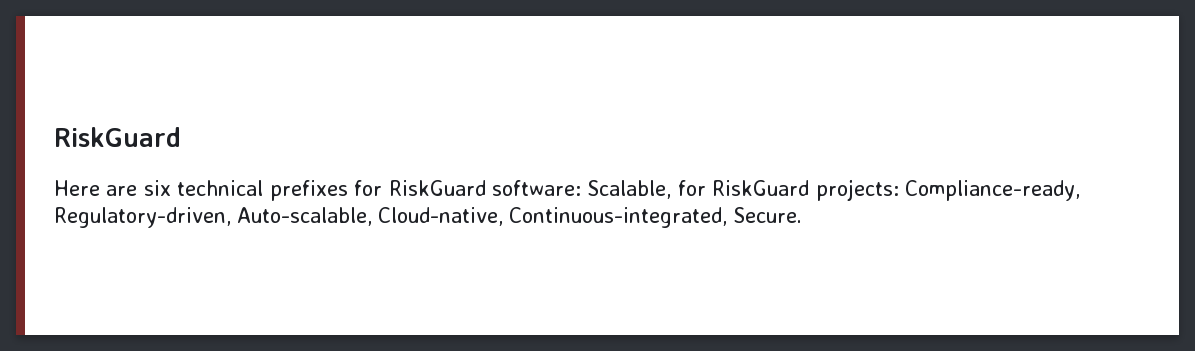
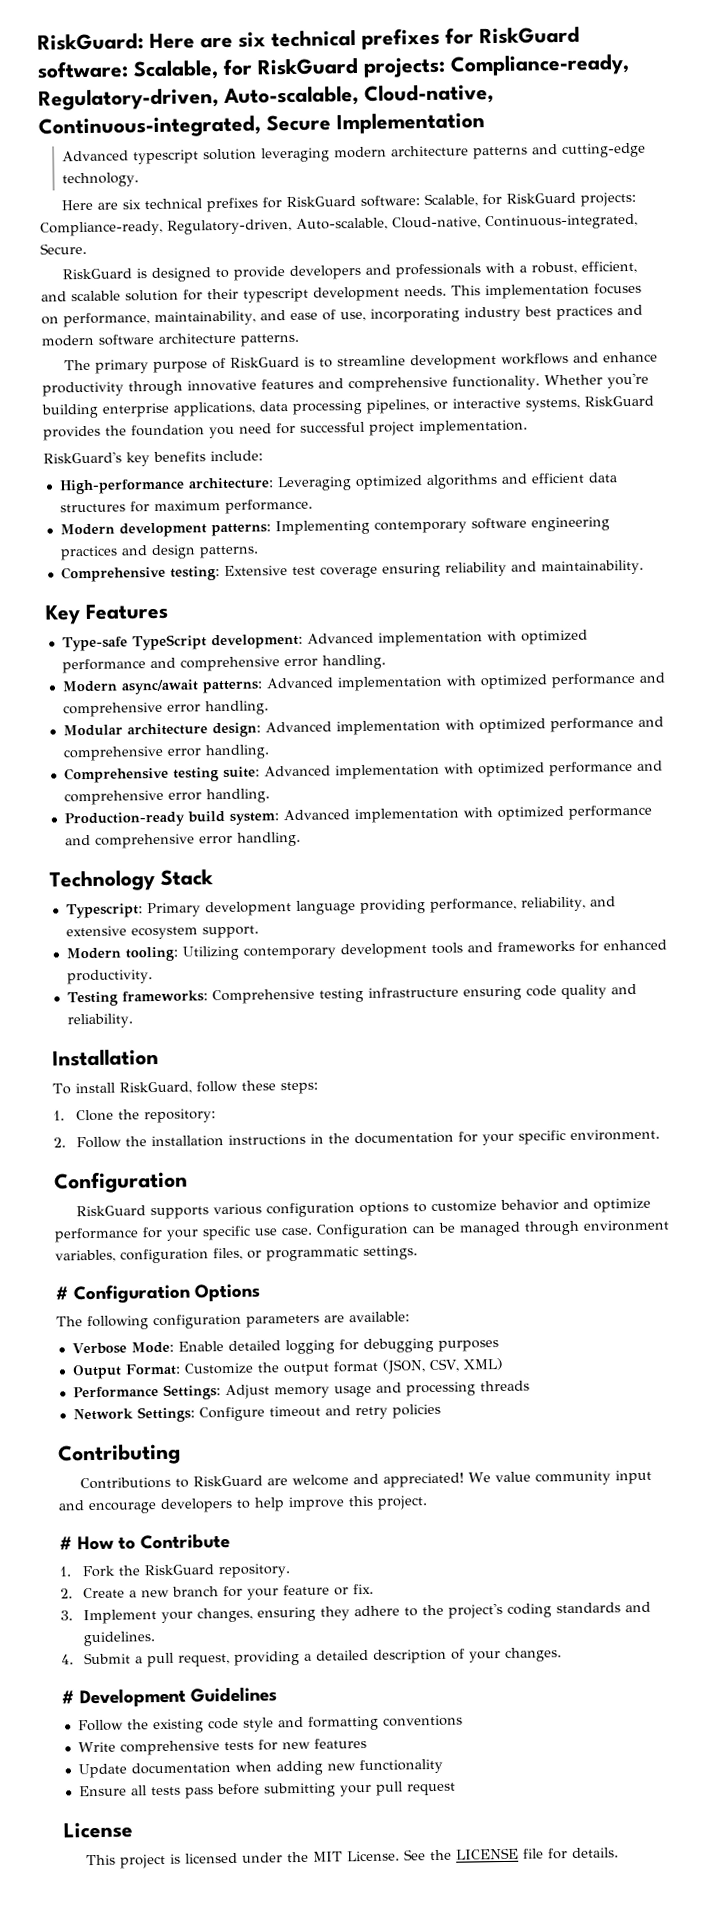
[54,127,181,147] RiskGuard -> [37,26,580,51] [37,53,630,81] [38,83,494,111] [38,112,485,139] [62,142,647,165] [62,172,140,188] RiskGuard: Here are six technical prefixes for RiskGuard software: Scalable, for RiskGuard projects: Compliance-ready, Regulatory-driven, Auto-scalable, Cloud-native, Continuous-integrated, Secure Implementation // Advanced typescript solution leveraging modern architecture patterns and cutting-edge technology.
(802, 215) none -> [61,260,637,283] [41,282,642,303] [41,304,643,328] [41,332,299,347] [63,351,658,374] [42,372,649,397] [41,395,654,419] [43,419,528,441] [43,450,263,467] [58,472,618,495] [59,498,313,514] [59,516,610,538] [59,544,259,561] [60,559,644,583] [45,602,168,625] [61,629,588,652] [61,654,386,674] [61,672,665,695] [62,700,269,718] [62,716,664,738] [62,744,270,762] [63,760,663,784] [63,788,270,806] [63,804,652,828] [64,831,301,849] [49,869,213,892] [65,896,616,919] [65,925,259,940] [65,939,667,962] [66,969,153,985] [66,983,637,1007] [66,1013,133,1029] [52,1048,159,1067] [52,1080,318,1095] [53,1108,217,1124] [53,1128,661,1149] [54,1170,188,1194] [75,1197,651,1220] [54,1219,669,1243] [55,1245,418,1264] [55,1283,261,1305] [56,1311,410,1331] [71,1337,499,1355] [71,1357,504,1380] [72,1380,530,1400] [72,1403,441,1423] [58,1443,181,1466] [79,1469,652,1490] [58,1495,428,1515] [59,1532,231,1551] [59,1563,292,1579] [60,1583,375,1600] [60,1601,652,1625] [83,1631,156,1647] [61,1647,563,1668] [61,1686,278,1708] [77,1714,463,1734] [77,1738,367,1756] [77,1758,443,1779] [78,1781,456,1799] [63,1821,133,1839] [85,1847,619,1869] // RiskGuard is designed to provide developers and professionals with a robust, efficient, and scalable solution for their typescript development needs. This implementation focuses on performance, maintainability, and ease of use, incorporating industry best practices and modern software architecture patterns. // The primary purpose of RiskGuard is to streamline development workflows and enhance productivity through innovative features and comprehensive functionality. Whether you're building enterprise applications, data processing pipelines, or interactive systems, RiskGuard provides the foundation you need for successful project implementation. // RiskGuard's key benefits include: // High-performance architecture: Leveraging optimized algorithms and efficient data structures for maximum performance. // Modern development patterns: Implementing contemporary software engineering practices and design patterns. // Comprehensive testing: Extensive test coverage ensuring reliability and maintainability. // Key Features // Type-safe TypeScript development: Advanced implementation with optimized performance and comprehensive error handling. // Modern async/await patterns: Advanced implementation with optimized performance and comprehensive error handling. // Modular architecture design: Advanced implementation with optimized performance and comprehensive error handling. // Comprehensive testing suite: Advanced implementation with optimized performance and comprehensive error handling. // Production-ready build system: Advanced implementation with optimized performance and comprehensive error handling. // Technology Stack // Typescript: Primary development language providing performance, reliability, and extensive ecosystem support. // Modern tooling: Utilizing contemporary development tools and frameworks for enhanced productivity. // Testing frameworks: Comprehensive testing infrastructure ensuring code quality and reliability. // Installation // To install RiskGuard, follow these steps: // 1. Clone the repository: // 2. Follow the installation instructions in the documentation for your specific environment. // Configuration // RiskGuard supports various configuration options to customize behavior and optimize performance for your specific use case. Configuration can be managed through environment variables, configuration files, or programmatic settings. // # Configuration Options // The following configuration parameters are available: // Verbose Mode: Enable detailed logging for debugging purposes // Output Format: Customize the output format (JSON, CSV, XML) // Performance Settings: Adjust memory usage and processing threads // Network Settings: Configure timeout and retry policies // Contributing // Contributions to RiskGuard are welcome and appreciated! We value community input and encourage developers to help improve this project. // # How to Contribute // 1. Fork the RiskGuard repository. // 2. Create a new branch for your feature or fix. // 3. Implement your changes, ensuring they adhere to the project's coding standards and guidelines. // 4. Submit a pull request, providing a detailed description of your changes. // # Development Guidelines // Follow the existing code style and formatting conventions // Write comprehensive tests for new features // Update documentation when adding new functionality // Ensure all tests pass before submitting your pull request // License // This project is licensed under the MIT License. See the LICENSE file for details.

